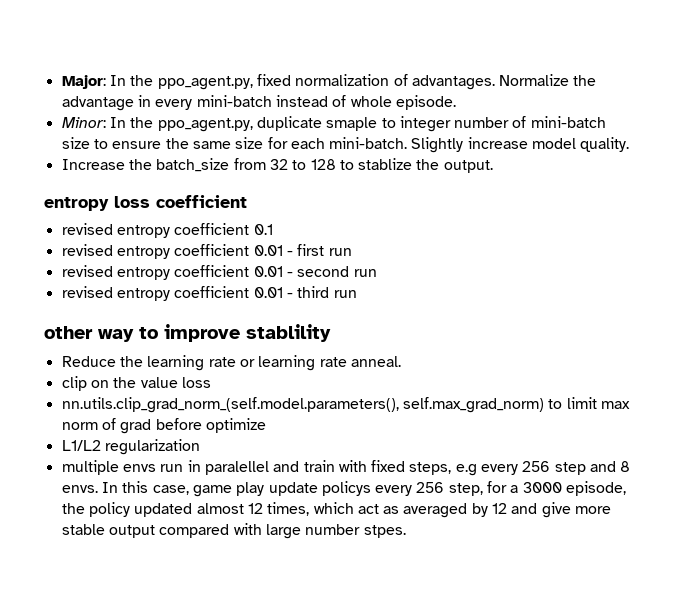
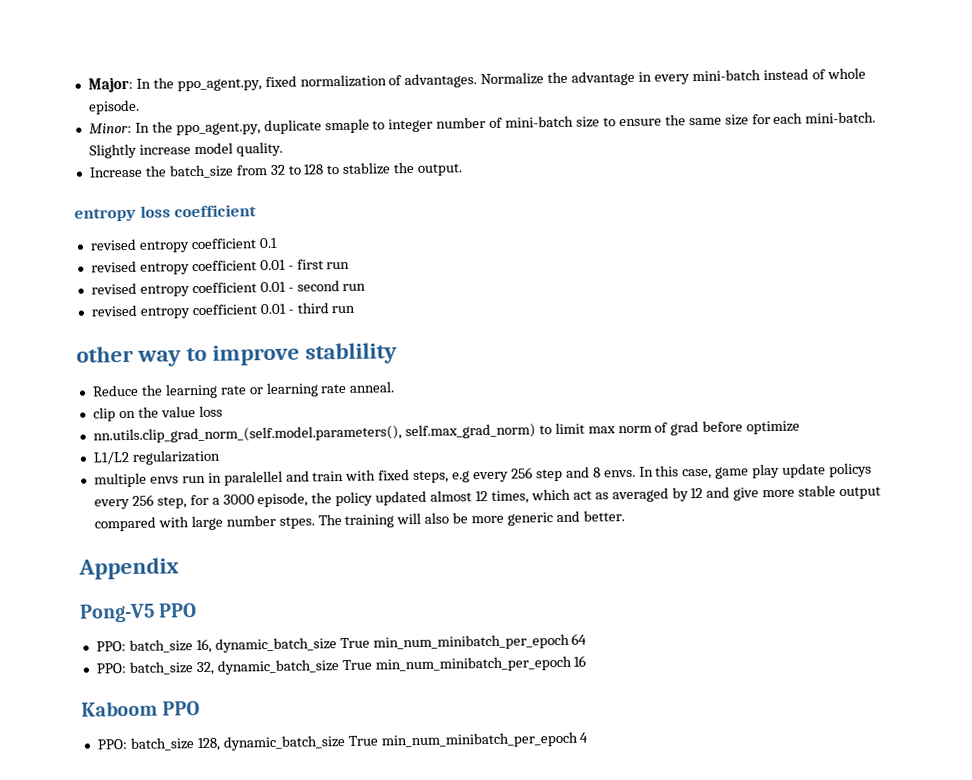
(406, 531) none -> [317,510,625,528] [78,557,179,580] [79,603,198,623] [95,633,588,654] [95,655,587,676] [81,700,201,717] [96,731,589,752] The training will also be more generic and better. // Appendix // Pong-V5 PPO // PPO: batch_size 16, dynamic_batch_size True min_num_minibatch_per_epoch 64 // PPO: batch_size 32, dynamic_batch_size True min_num_minibatch_per_epoch 16 // Kaboom PPO // PPO: batch_size 128, dynamic_batch_size True min_num_minibatch_per_epoch 4

